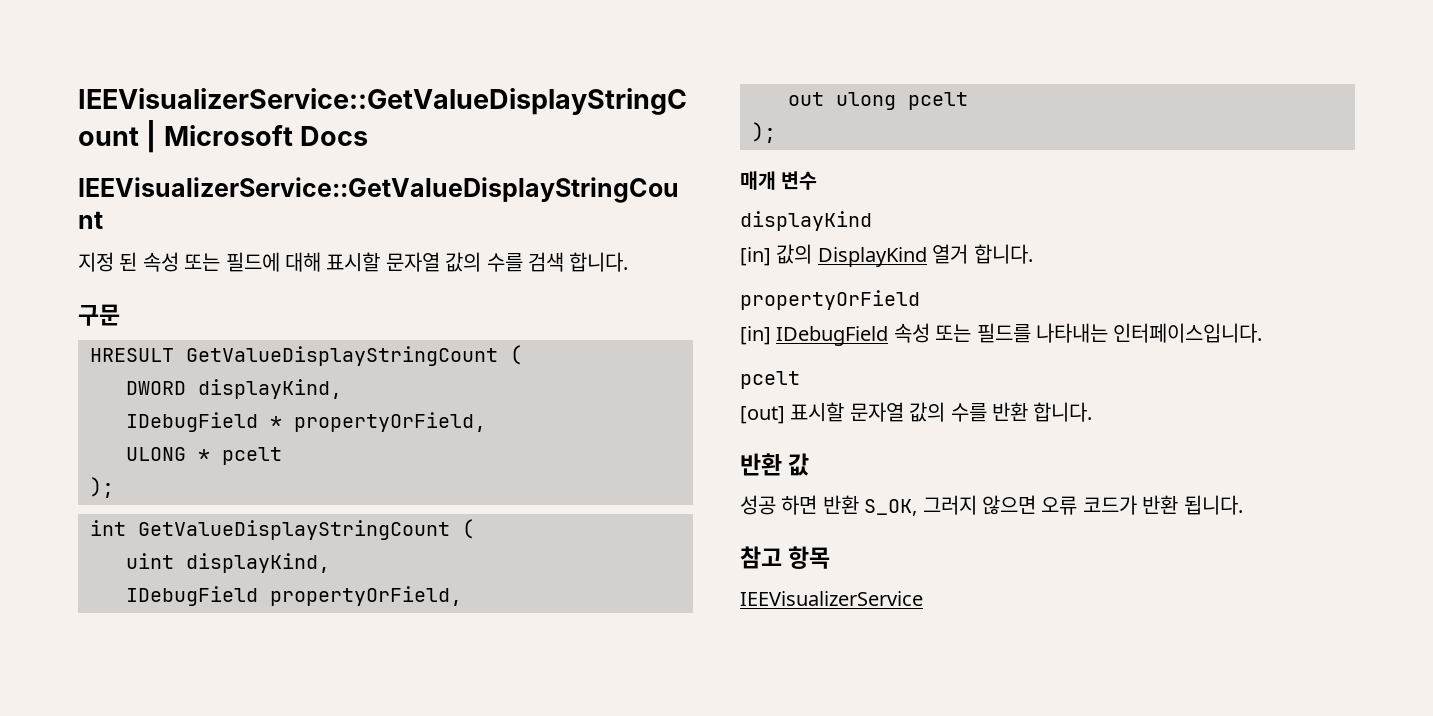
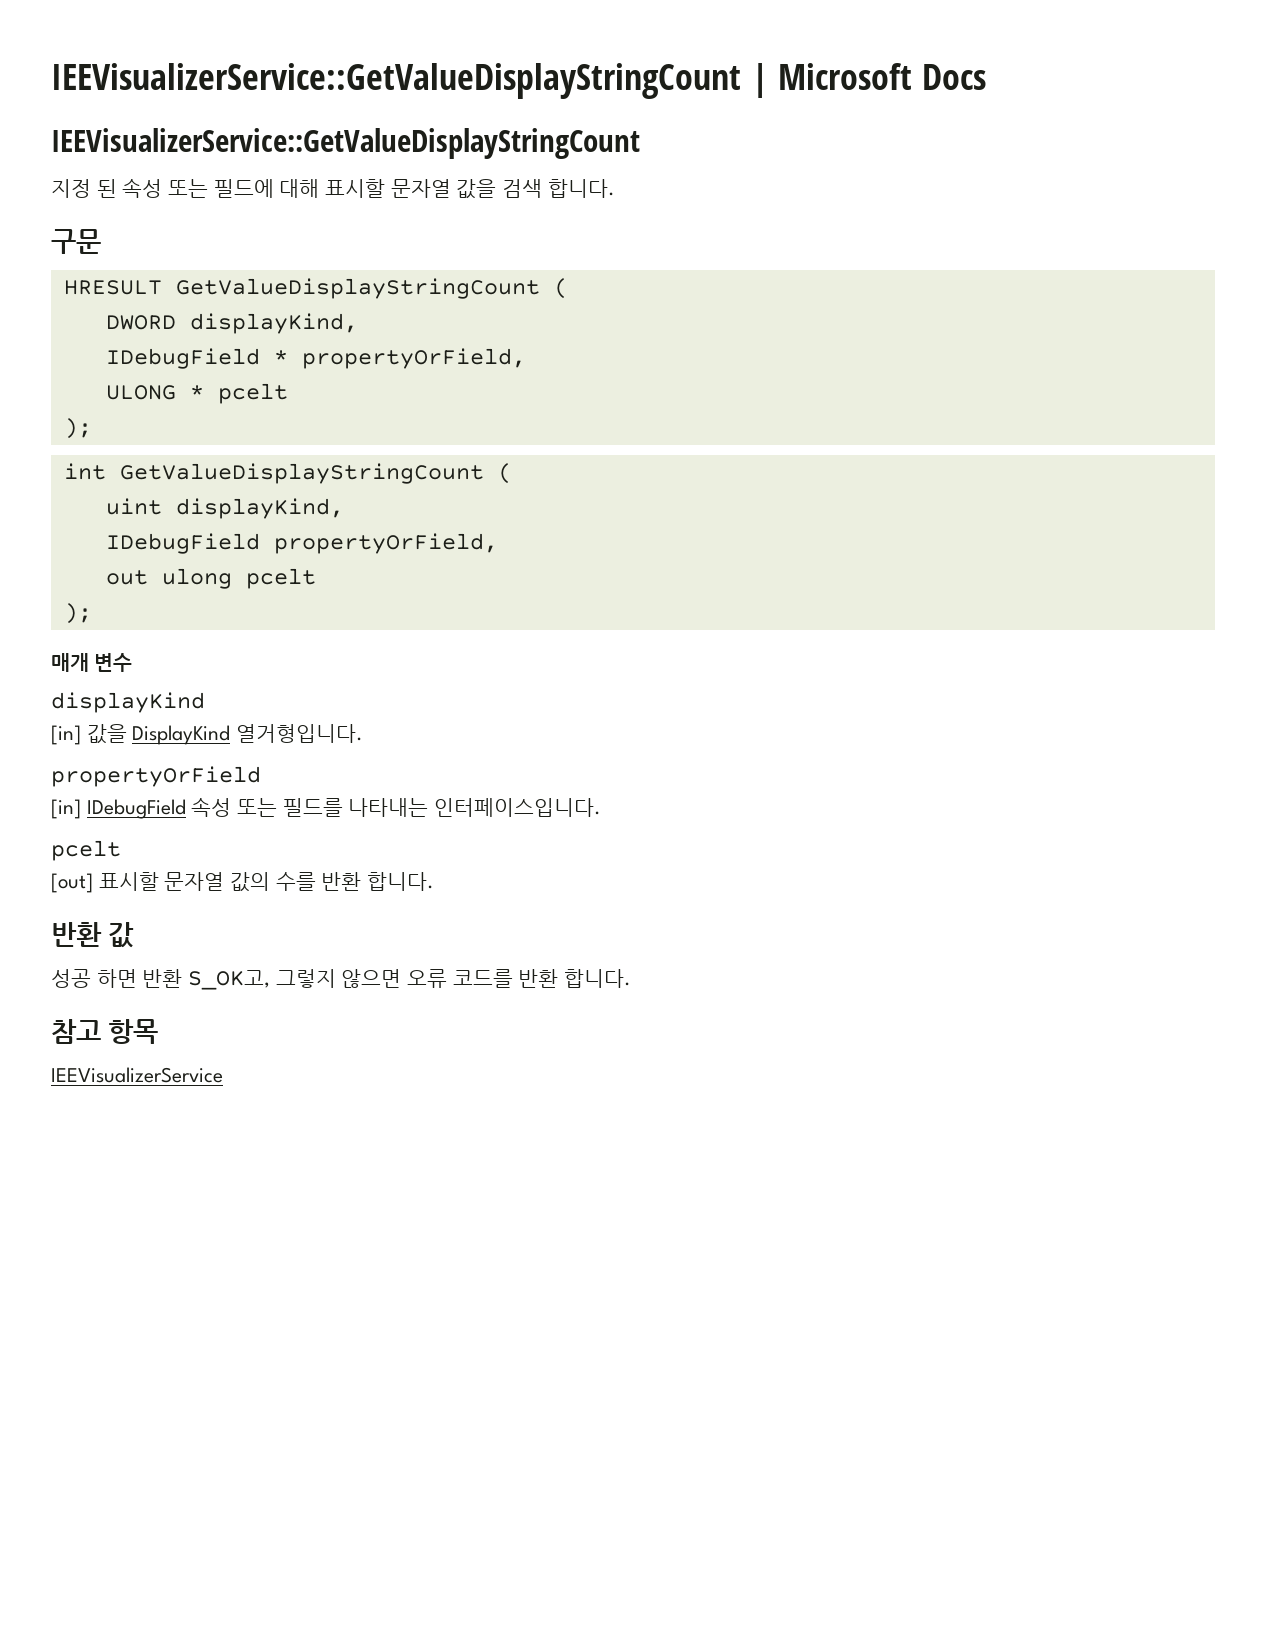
[445,252,523,272] 값의 수를 -> [456,179,497,199] 값을
[776,244,1033,267] 값의 DisplayKind 열거 합니다. -> [86,724,364,745] 값을 DisplayKind 열거형입니다.
[864,495,1243,516] S_OK, 그러지 않으면 오류 코드가 반환 됩니다. -> [188,969,632,990] S_OK고, 그렇지 않으면 오류 코드를 반환 합니다.

